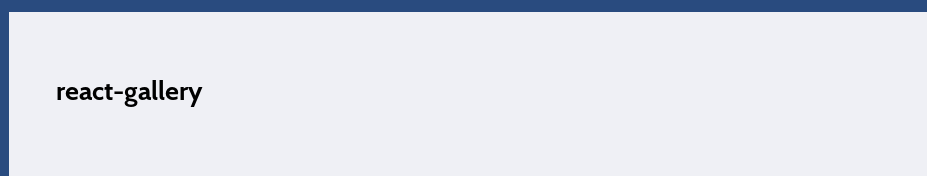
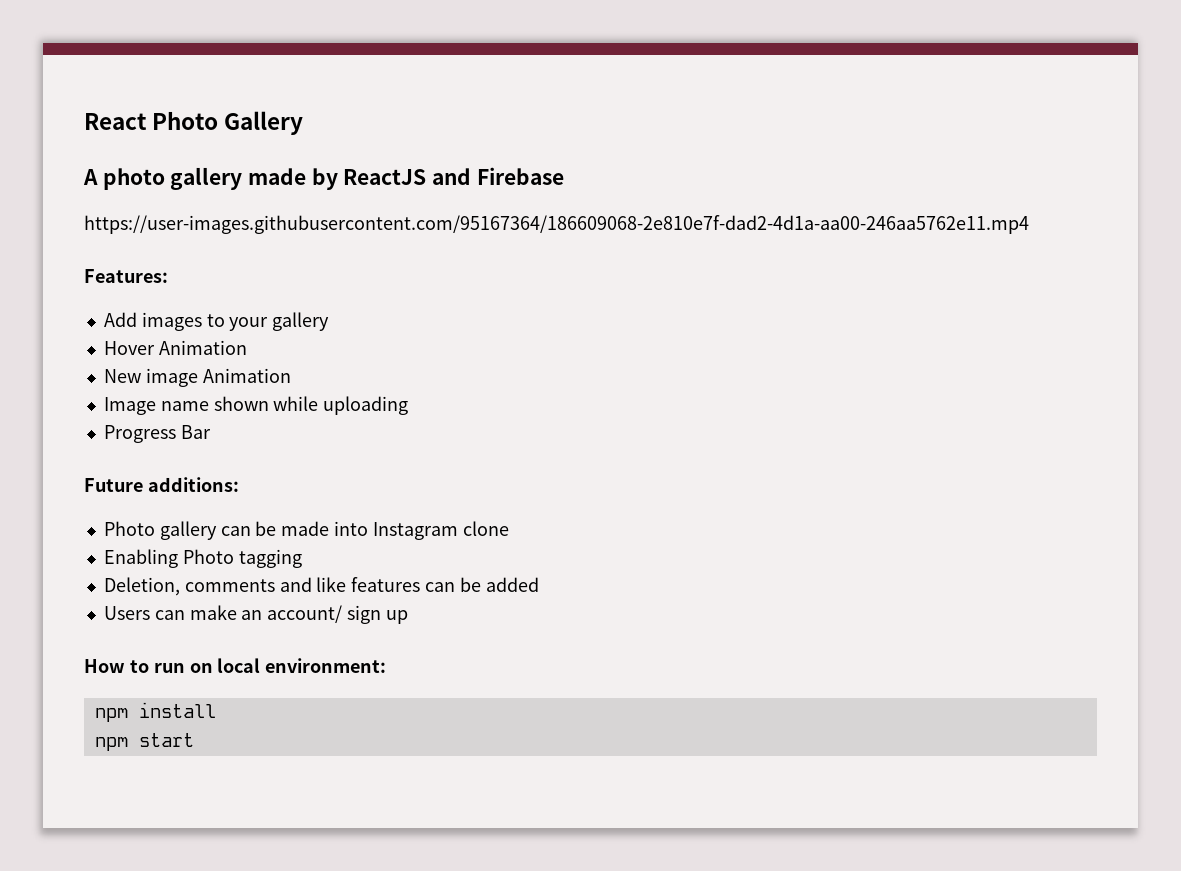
[56,80,203,107] react-gallery -> [84,111,304,135] [83,167,564,190] [84,215,1029,234] [84,269,168,283] [103,312,330,331] [103,340,247,355] [103,368,291,387] [103,396,409,415] [103,425,211,443] [84,477,239,492] [103,521,509,540] [103,549,302,568] [103,577,539,596] [103,605,408,624] [84,658,387,673] [94,702,216,722] [94,733,194,751] React Photo Gallery // A photo gallery made by ReactJS and Firebase // https://user-images.githubusercontent.com/95167364/186609068-2e810e7f-dad2-4d1a-aa00-246aa5762e11.mp4 // Features: // Add images to your gallery // Hover Animation // New image Animation // Image name shown while uploading // Progress Bar // Future additions: // Photo gallery can be made into Instagram clone // Enabling Photo tagging // Deletion, comments and like features can be added // Users can make an account/ sign up // How to run on local environment: // npm install // npm start

